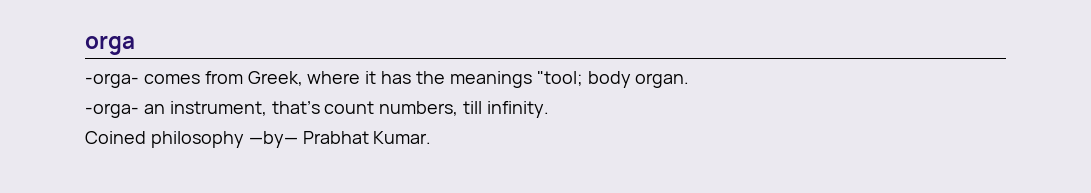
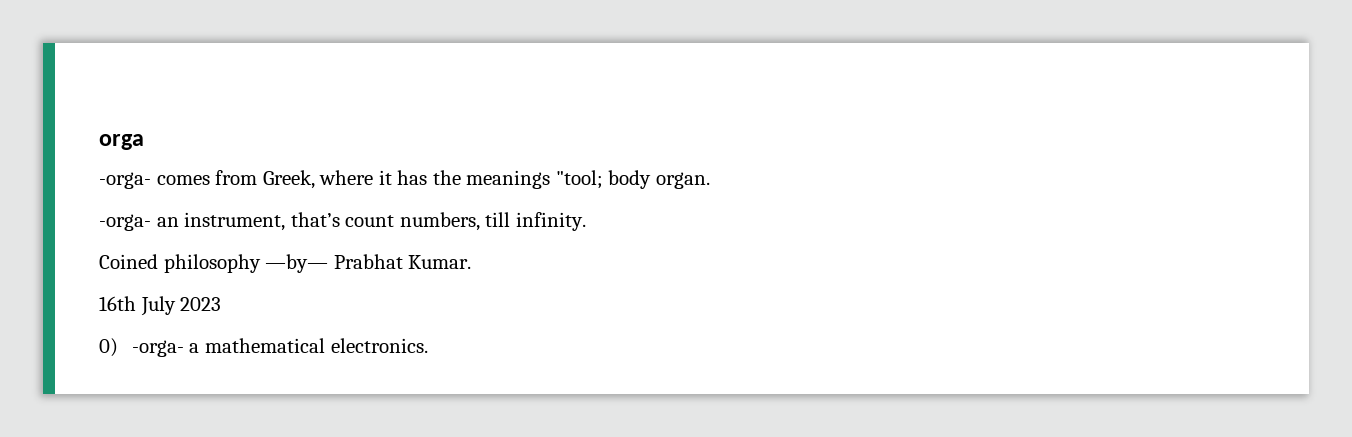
(432, 137) none -> [99,296,222,316] [99,338,428,357] // 16th July 2023 // 0) -orga- a mathematical electronics.

